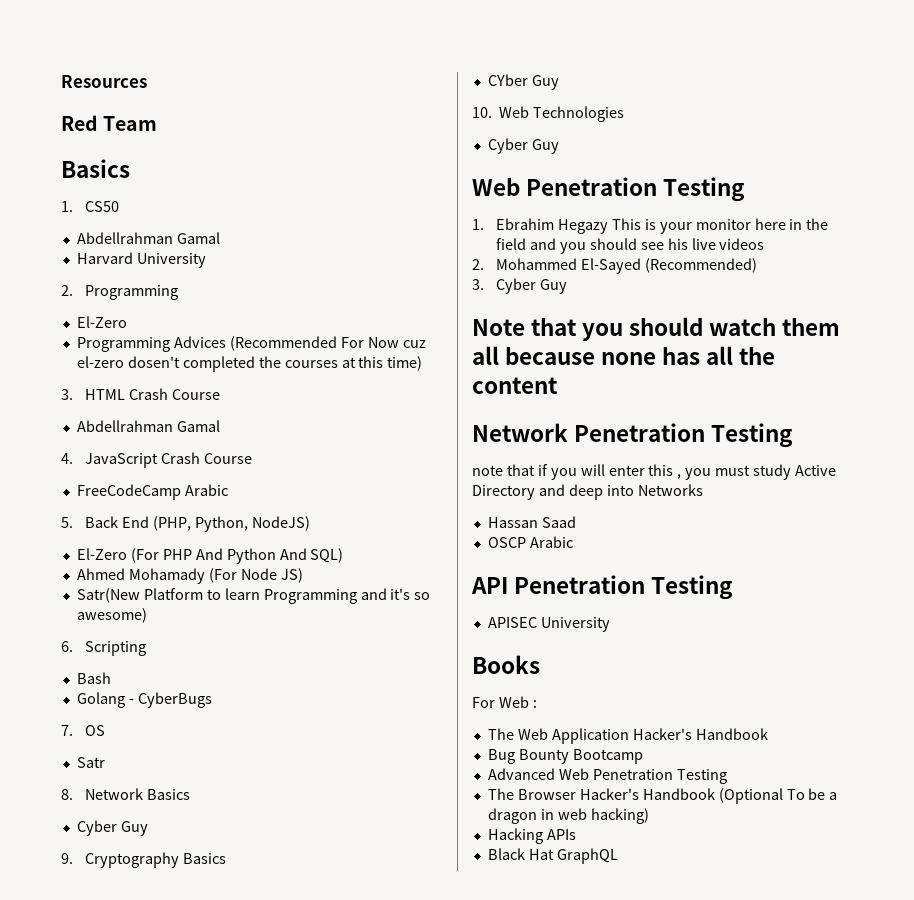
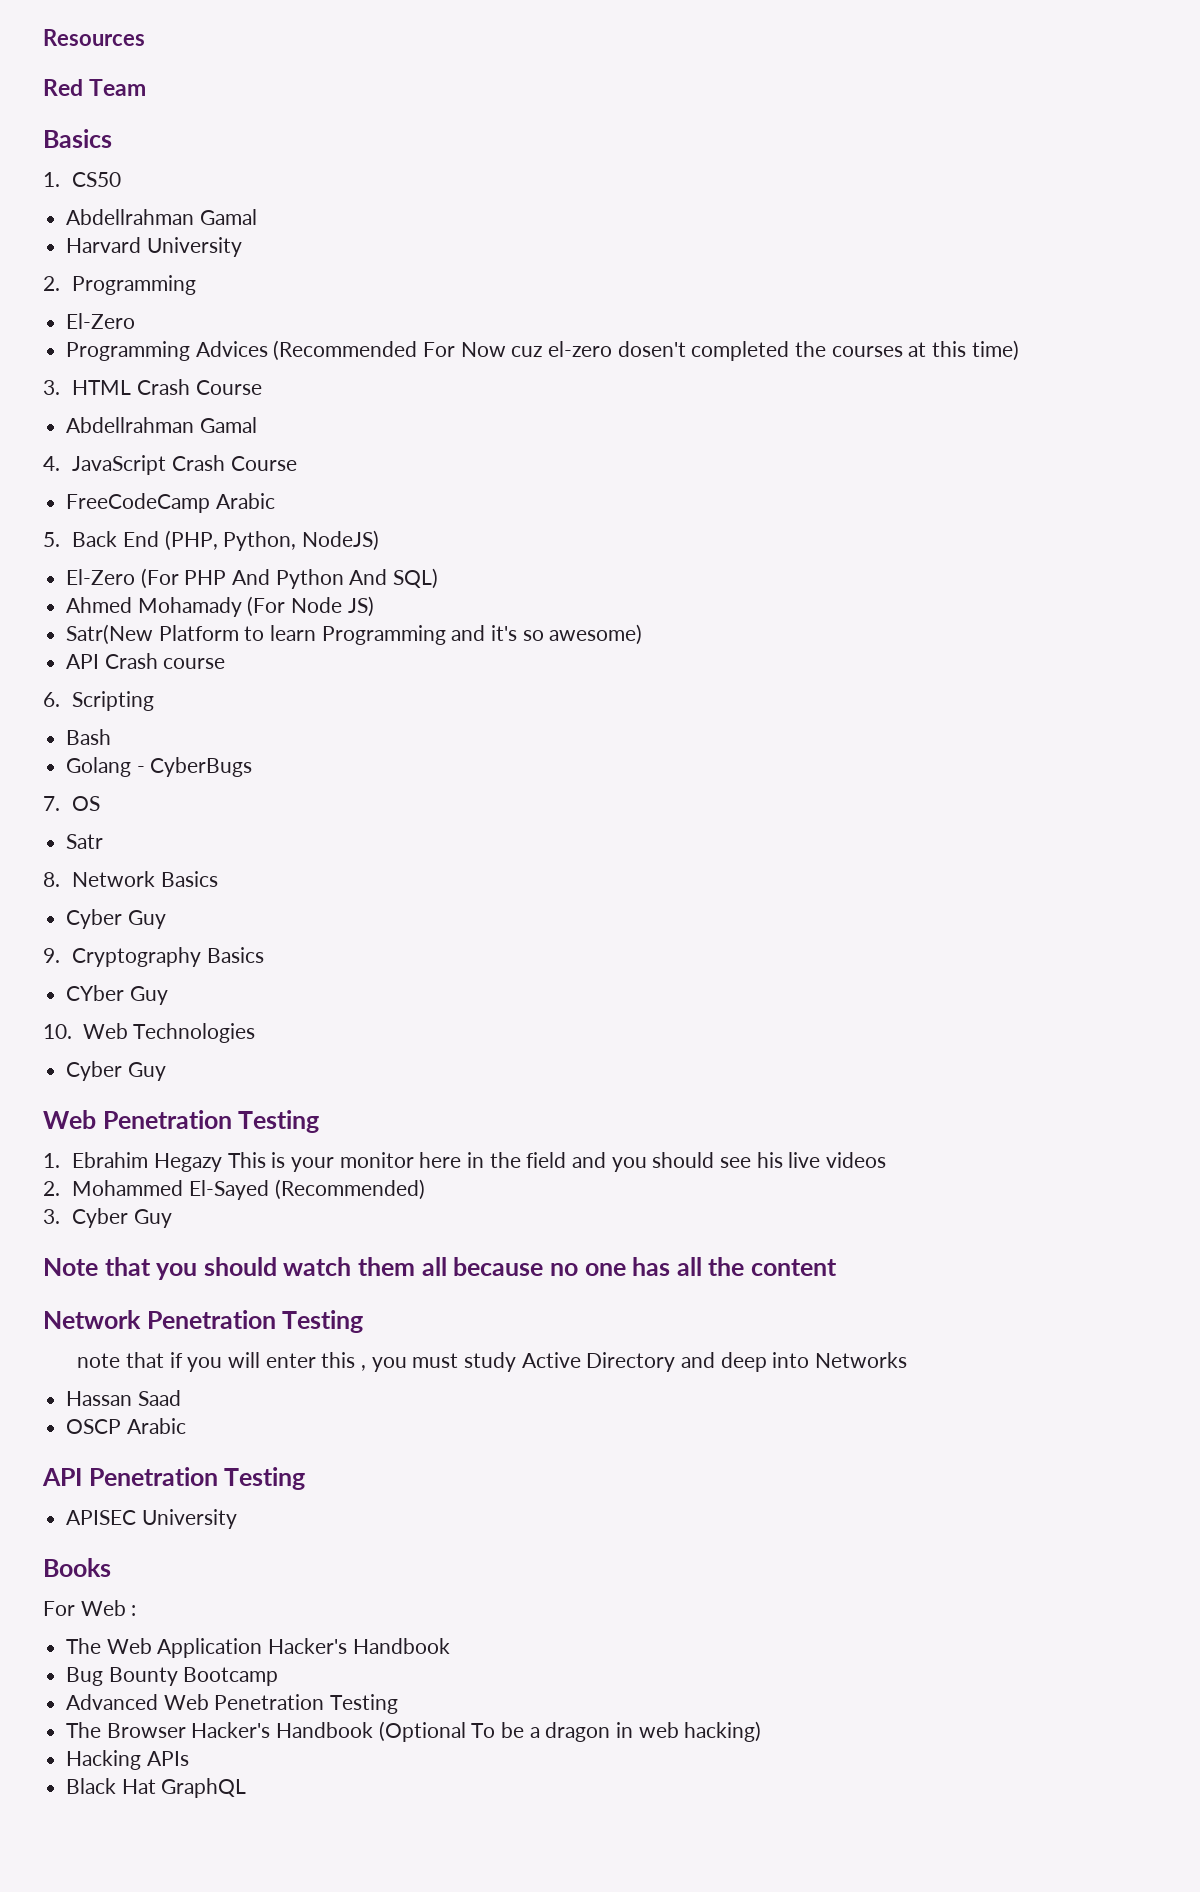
(147, 615) none -> [66,653,226,669] // API Crash course
[505,346,657,365] because none -> [453,1257,626,1276] because no one

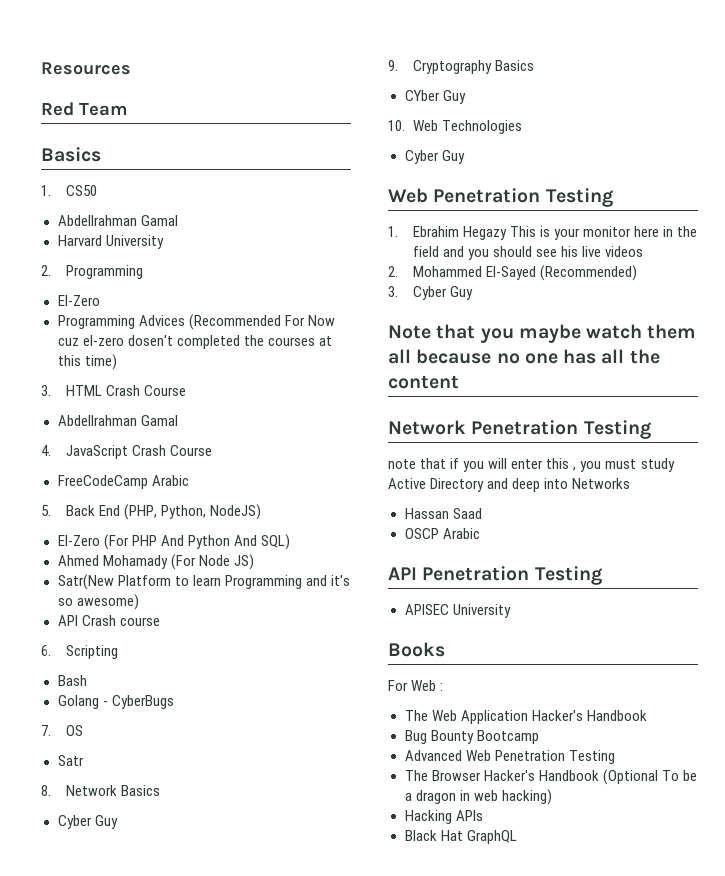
[203,1257,277,1276] should -> [518,324,581,343] maybe

